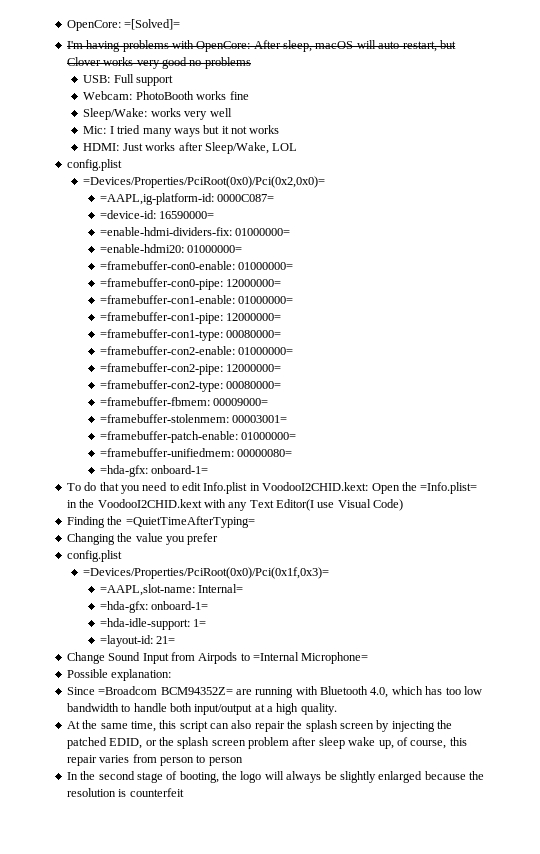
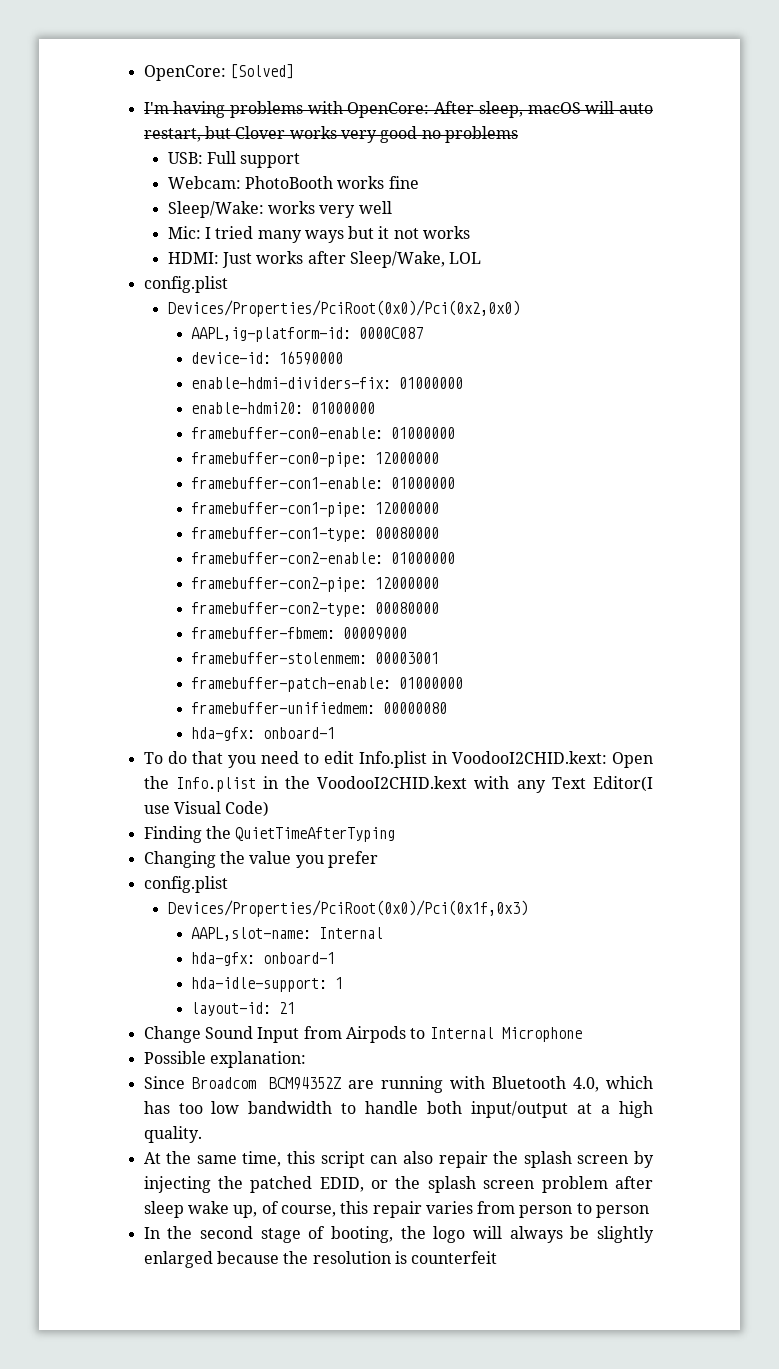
[66,19,181,31] OpenCore: =[Solved]= -> [143,64,294,81] OpenCore: [Solved]
[83,176,326,188] [100,193,275,205] [100,210,215,219] [100,227,291,236] [100,244,243,253] [100,261,294,270] [100,278,282,290] [100,295,294,304] [100,312,282,324] [100,329,282,341] [100,346,294,355] [100,363,282,375] [100,380,282,392] [100,397,269,406] [100,414,288,423] [100,431,297,443] [100,448,293,457] [100,465,209,477] =Devices/Properties/PciRoot(0x0)/Pci(0x2,0x0)= // =AAPL,ig-platform-id: 0000C087= // =device-id: 16590000= // =enable-hdmi-dividers-fix: 01000000= // =enable-hdmi20: 01000000= // =framebuffer-con0-enable: 01000000= // =framebuffer-con0-pipe: 12000000= // =framebuffer-con1-enable: 01000000= // =framebuffer-con1-pipe: 12000000= // =framebuffer-con1-type: 00080000= // =framebuffer-con2-enable: 01000000= // =framebuffer-con2-pipe: 12000000= // =framebuffer-con2-type: 00080000= // =framebuffer-fbmem: 00009000= // =framebuffer-stolenmem: 00003001= // =framebuffer-patch-enable: 01000000= // =framebuffer-unifiedmem: 00000080= // =hda-gfx: onboard-1= -> [167,300,520,317] [191,327,424,342] [191,351,344,365] [191,377,464,389] [191,402,376,414] [191,427,456,439] [191,452,440,467] [191,477,456,489] [191,502,440,517] [191,527,440,542] [191,552,456,564] [191,577,440,592] [191,602,440,617] [191,627,408,640] [191,652,440,664] [191,677,464,692] [191,702,448,714] [191,727,336,741] Devices/Properties/PciRoot(0x0)/Pci(0x2,0x0) // AAPL,ig-platform-id: 0000C087 // device-id: 16590000 // enable-hdmi-dividers-fix: 01000000 // enable-hdmi20: 01000000 // framebuffer-con0-enable: 01000000 // framebuffer-con0-pipe: 12000000 // framebuffer-con1-enable: 01000000 // framebuffer-con1-pipe: 12000000 // framebuffer-con1-type: 00080000 // framebuffer-con2-enable: 01000000 // framebuffer-con2-pipe: 12000000 // framebuffer-con2-type: 00080000 // framebuffer-fbmem: 00009000 // framebuffer-stolenmem: 00003001 // framebuffer-patch-enable: 01000000 // framebuffer-unifiedmem: 00000080 // hda-gfx: onboard-1
[420,482,478,494] =Info.plist= -> [175,777,256,792] Info.plist
[125,516,255,528] =QuietTimeAfterTyping= -> [235,827,396,842] QuietTimeAfterTyping
[83,567,330,579] [100,584,244,596] [100,601,209,613] [100,618,207,630] [100,635,176,647] =Devices/Properties/PciRoot(0x0)/Pci(0x1f,0x3)= // =AAPL,slot-name: Internal= // =hda-gfx: onboard-1= // =hda-idle-support: 1= // =layout-id: 21= -> [167,900,528,917] [191,927,384,941] [191,952,336,966] [191,977,344,992] [191,1002,296,1016] Devices/Properties/PciRoot(0x0)/Pci(0x1f,0x3) // AAPL,slot-name: Internal // hda-gfx: onboard-1 // hda-idle-support: 1 // layout-id: 21
[253,652,369,664] =Internal Microphone= -> [429,1027,582,1042] Internal Microphone
[98,686,233,695] =Broadcom BCM94352Z= -> [191,1077,341,1090] Broadcom BCM94352Z

